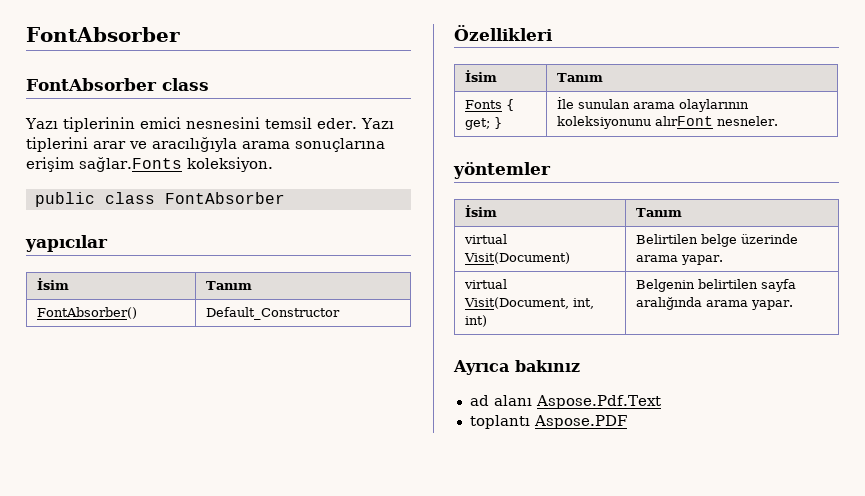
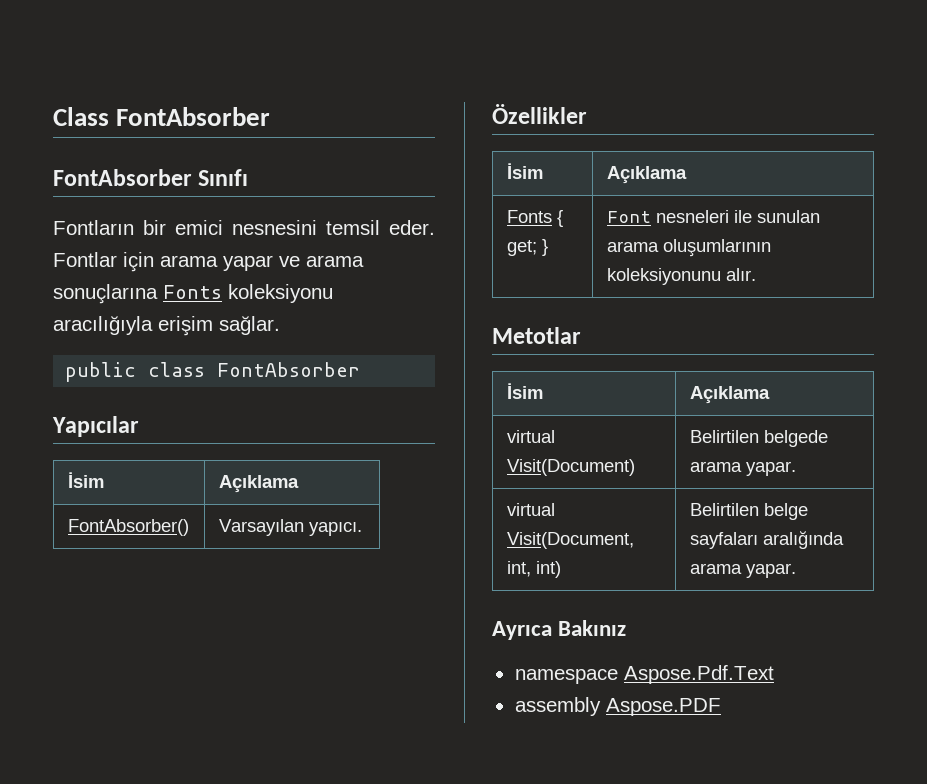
(26, 34) none -> [53,107,109,126] Class
[161,78,209,91] [25,117,135,132] class // Yazı tiplerinin -> [198,169,249,186] [53,220,166,235] Sınıfı // Fontların bir
[360,118,394,129] [26,137,385,152] [26,157,273,172] Yazı tiplerini arar ve aracılığıyla arama sonuçlarına erişim sağlar.Fonts koleksiyon. -> [53,252,364,272] [53,284,333,304] [53,316,280,336] Fontlar için arama yapar ve arama sonuçlarına Fonts koleksiyonu aracılığıyla erişim sağlar.
[25,235,108,252] [37,278,70,290] [206,281,253,290] yapıcılar // İsim | Tanım -> [52,416,139,437] [67,472,104,488] [218,475,299,493] Yapıcılar // İsim | Açıklama
[206,307,341,320] [454,25,553,41] [465,70,498,82] [557,73,604,82] Default_Constructor // Özellikleri // İsim | Tanım -> [218,519,362,536] [492,104,587,124] [506,163,543,179] [606,166,687,184] Varsayılan yapıcı. // Özellikler // İsim | Açıklama
[557,97,750,112] [557,116,779,129] [453,162,551,179] [465,205,498,217] [636,208,683,217] İle sunulan arama olaylarının koleksiyonunu alırFont nesneler. // yöntemler // İsim | Tanım -> [606,210,820,223] [606,239,771,257] [606,268,756,285] [492,327,581,344] [506,383,543,399] [689,386,770,404] Font nesneleri ile sunulan arama oluşumlarının koleksiyonunu alır. // Metotlar // İsim | Açıklama
[701,234,799,247] belge üzerinde -> [763,430,828,447] belgede
[636,279,797,292] Belgenin belirtilen sayfa -> [689,503,808,520] [689,532,758,549] Belirtilen belge sayfaları
[515,360,580,372] [469,395,532,406] bakınız // ad alanı -> [558,620,627,636] [514,669,618,684] Bakınız // namespace
[469,415,530,429] toplantı -> [514,697,601,716] assembly

